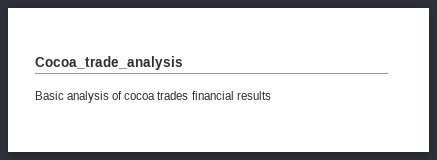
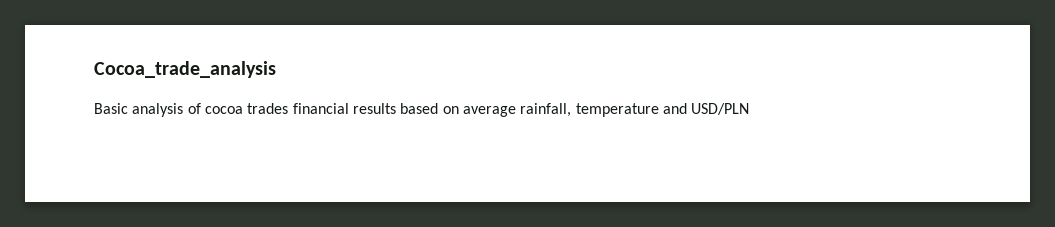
(271, 95) none -> [400,103,750,117] based on average rainfall, temperature and USD/PLN

